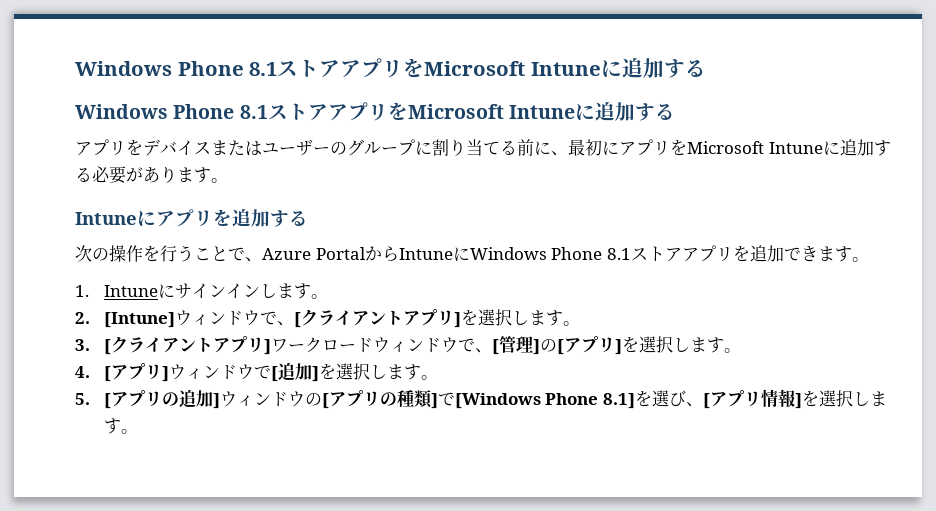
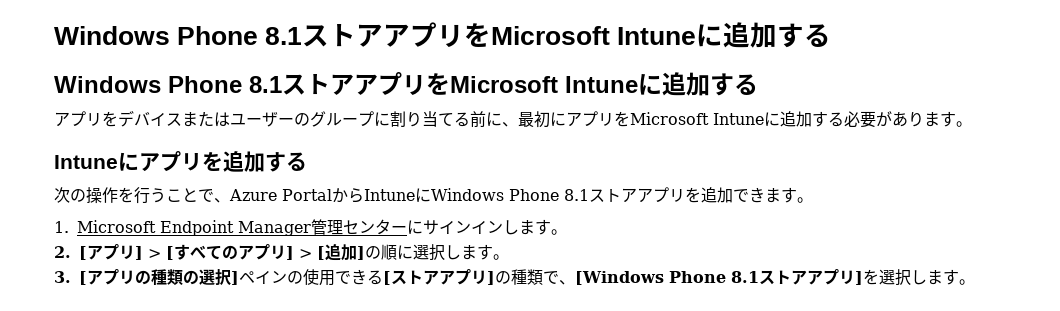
[103,285,158,297] Intune -> [77,219,407,236] Microsoft Endpoint Manager管理センター
[103,309,580,328] [75,336,741,355] [75,363,271,382] [Intune]ウィンドウで、[クライアントアプリ]を選択します。 // 3. [クライアントアプリ]ワークロードウィンドウで、[管理]の[アプリ]を選択します。 // 4. [アプリ]ウィンドウで -> [79,244,312,260] [アプリ] > [すべてのアプリ] >
[318,363,438,380] [75,389,795,409] を選択します。 // 5. [アプリの追加]ウィンドウの[アプリの種類]で[Windows Phone 8.1]を選び、[アプリ情報 -> [365,244,509,261] [54,269,855,286] の順に選択します。 // 3. [アプリの種類の選択]ペインの使用できる[ストアアプリ]の種類で、[Windows Phone 8.1ストアアプリ

